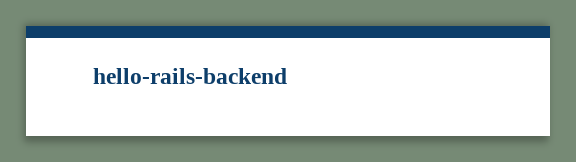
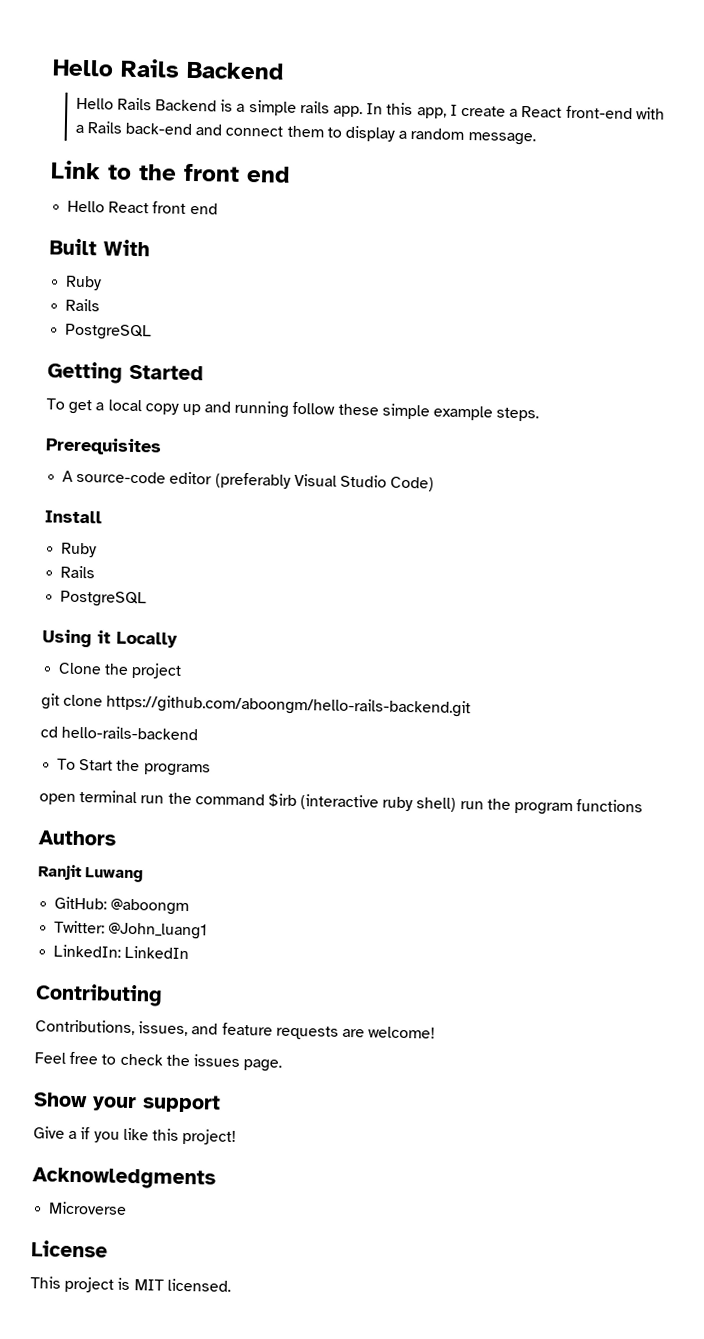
[93,68,287,84] hello-rails-backend -> [52,58,284,80] [75,97,665,120] [74,121,536,146] [50,160,290,183] [67,200,218,215] [49,238,150,257] [65,275,103,291] [65,298,101,312] [65,323,153,341] [47,361,204,384] [46,398,540,422] [45,437,162,456] [62,470,435,492] [44,510,102,524] [61,542,98,558] [60,565,96,579] [60,590,148,608] [42,629,178,648] [58,662,183,679] [41,693,472,718] [40,725,199,741] [57,758,211,777] [39,790,644,816] [38,830,116,846] [38,864,145,883] [54,896,190,916] [54,920,208,940] [53,944,190,960] [35,983,163,1007] [35,1019,437,1040] [34,1051,283,1072] [33,1092,221,1113] [33,1126,238,1145] [32,1167,216,1190] [48,1201,128,1215] [31,1240,108,1258] [30,1276,231,1293] Hello Rails Backend // Hello Rails Backend is a simple rails app. In this app, I create a React front-end with a Rails back-end and connect them to display a random message. // Link to the front end // Hello React front end // Built With // Ruby // Rails // PostgreSQL // Getting Started // To get a local copy up and running follow these simple example steps. // Prerequisites // A source-code editor (preferably Visual Studio Code) // Install // Ruby // Rails // PostgreSQL // Using it Locally // Clone the project // git clone https://github.com/aboongm/hello-rails-backend.git // cd hello-rails-backend // To Start the programs // open terminal run the command $irb (interactive ruby shell) run the program functions // Authors // Ranjit Luwang // GitHub: @aboongm // Twitter: @John_luang1 // LinkedIn: LinkedIn // Contributing // Contributions, issues, and feature requests are welcome! // Feel free to check the issues page. // Show your support // Give a if you like this project! // Acknowledgments // Microverse // License // This project is MIT licensed.

